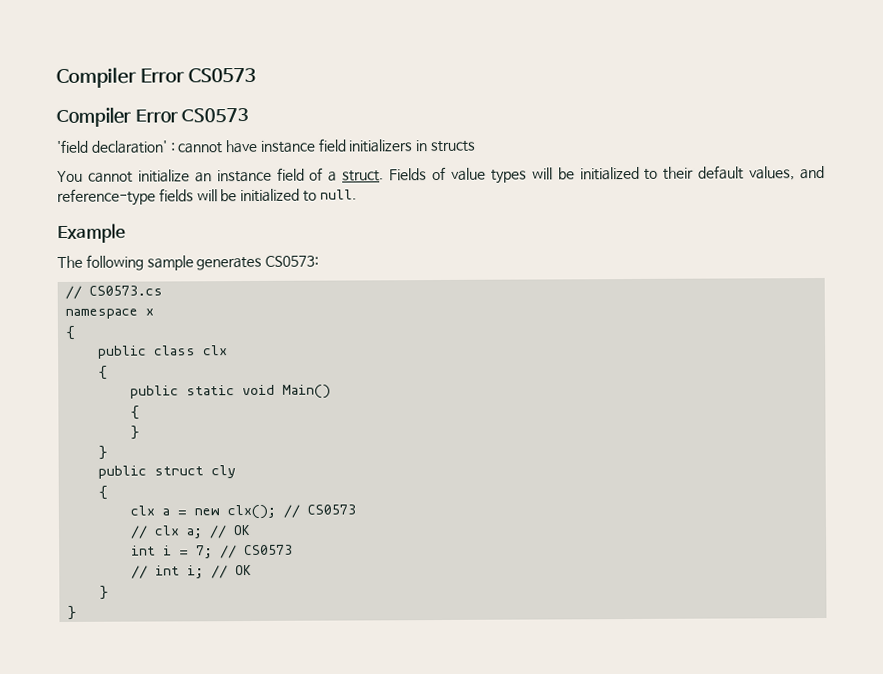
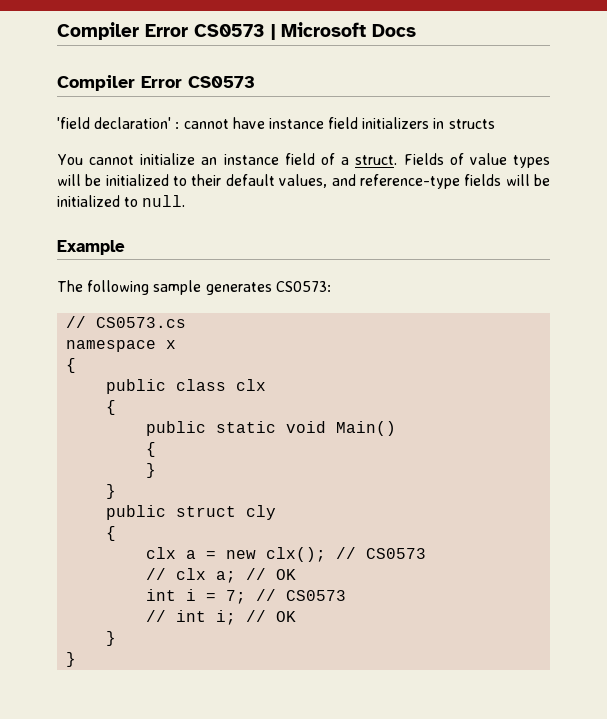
[56,67,257,89] Compiler Error CS0573 -> [57,22,416,40] Compiler Error CS0573 | Microsoft Docs

